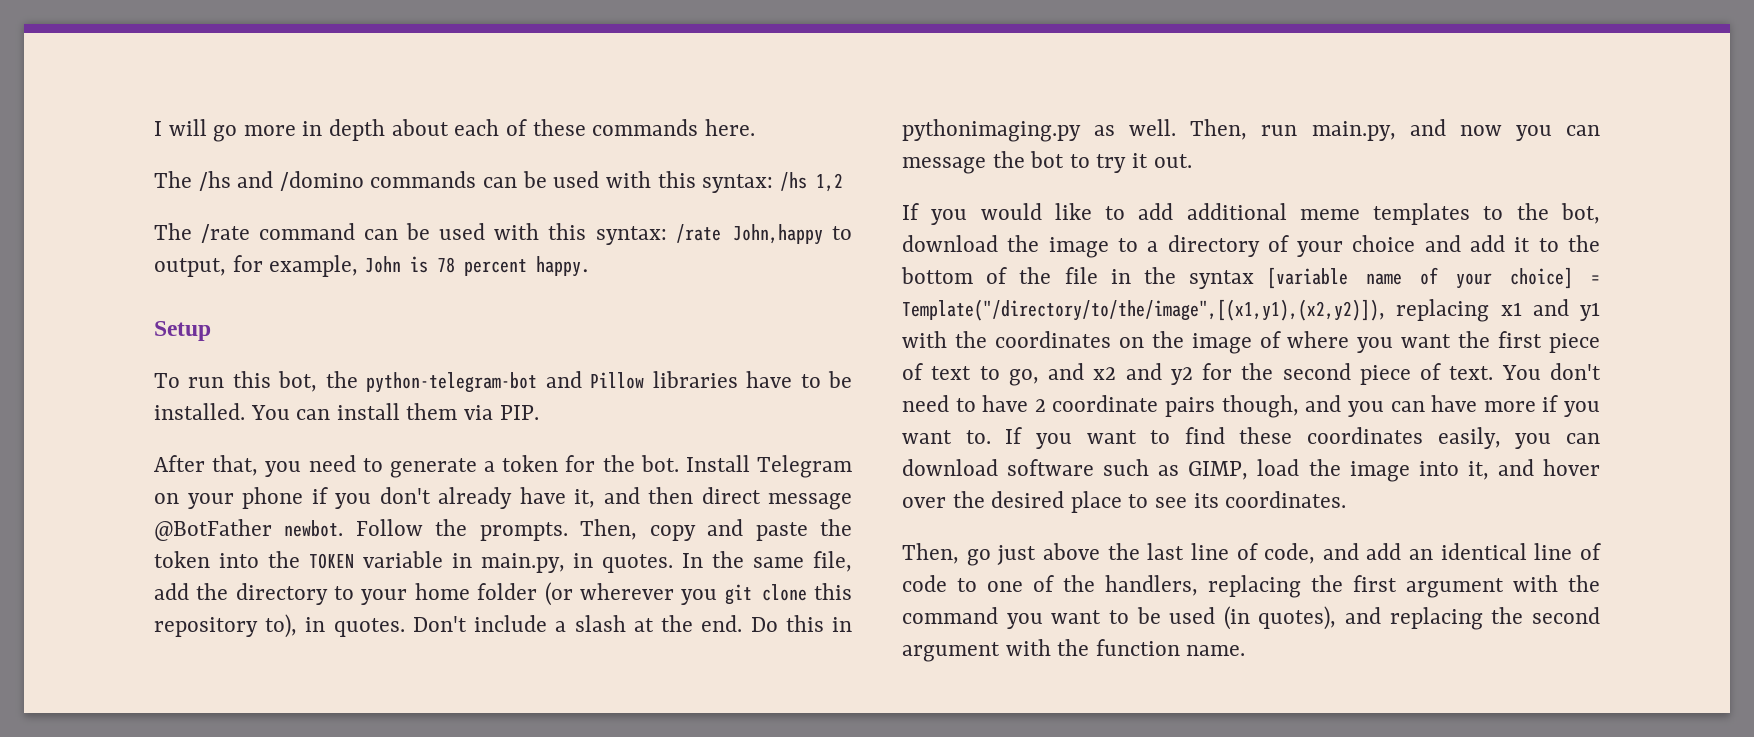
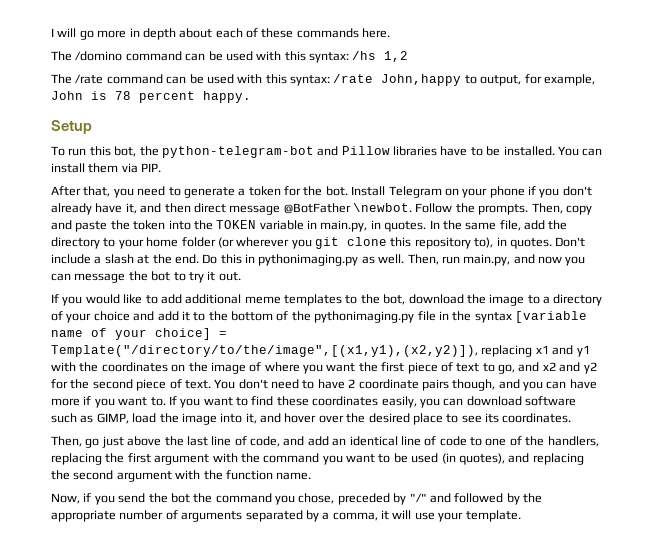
[198,171,477,191] /hs and /domino commands -> [75,51,182,61] /domino command
[284,520,344,537] newbot. -> [353,203,412,212] \newbot.
(1052, 275) none -> [314,311,415,323] pythonimaging.py
(1246, 650) none -> [51,493,542,505] [51,510,521,522] // Now, if you send the bot the command you chose, preceded by "/" and followed by the appropriate number of arguments separated by a comma, it will use your template.

